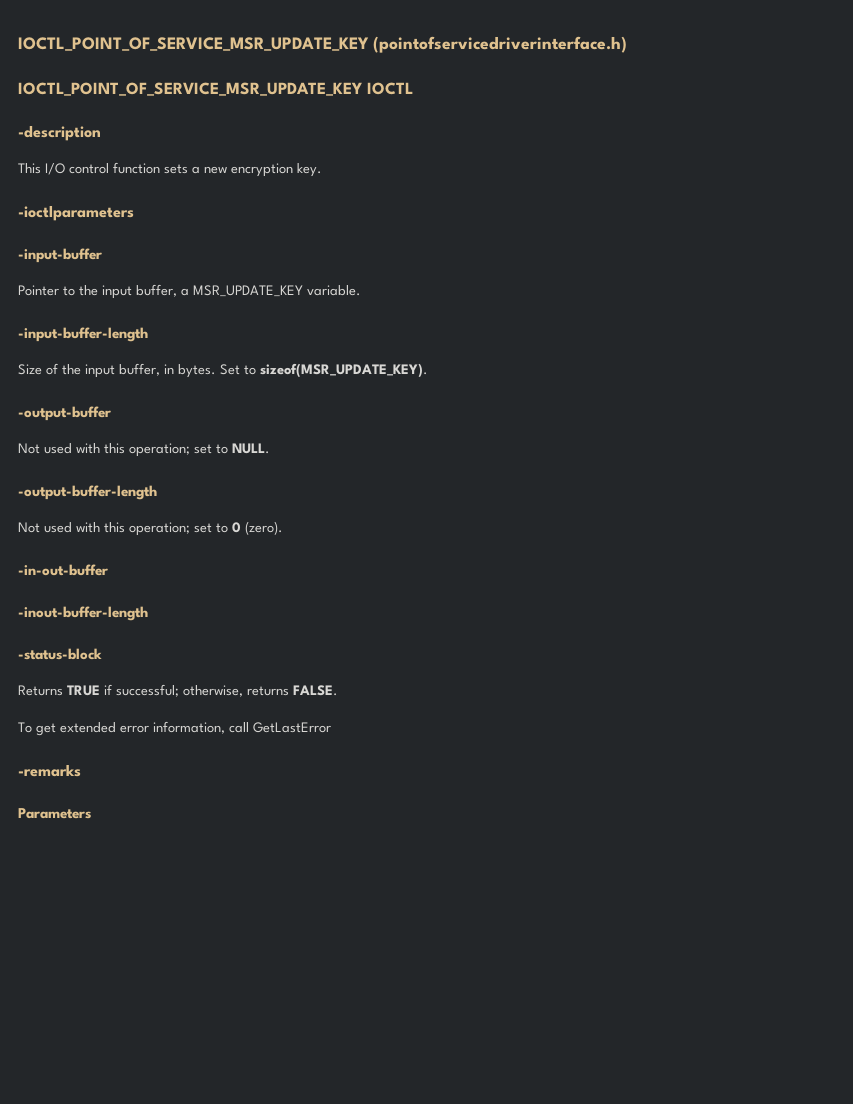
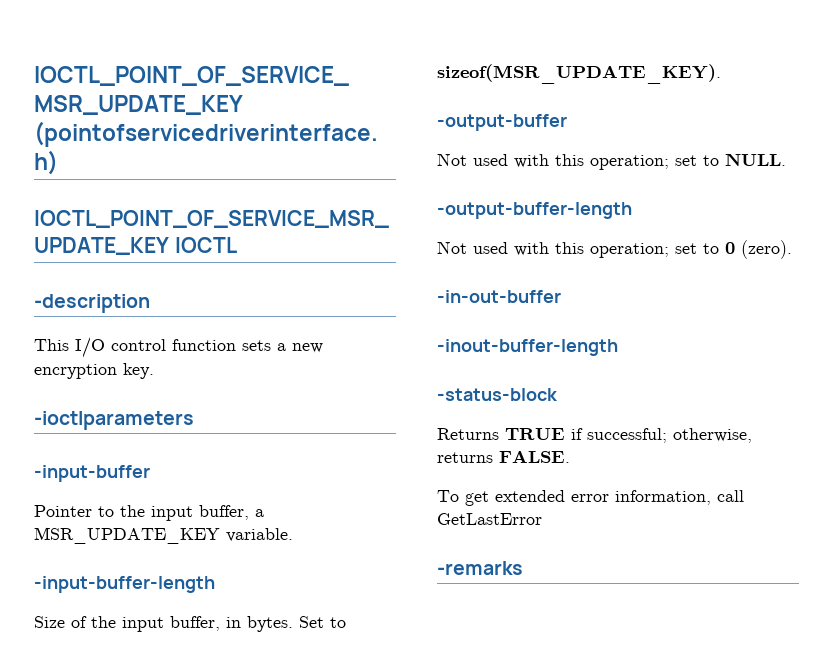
[18,808,91,819] // Parameters -> (523, 568) none

